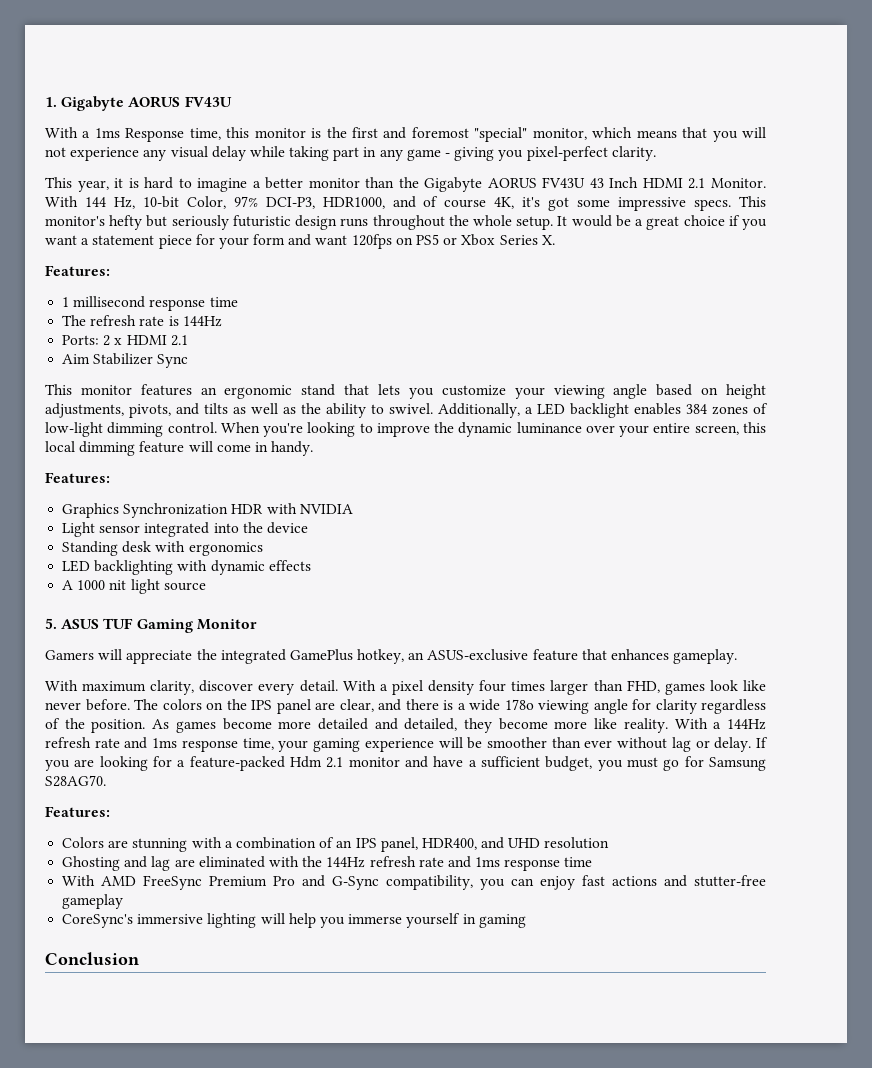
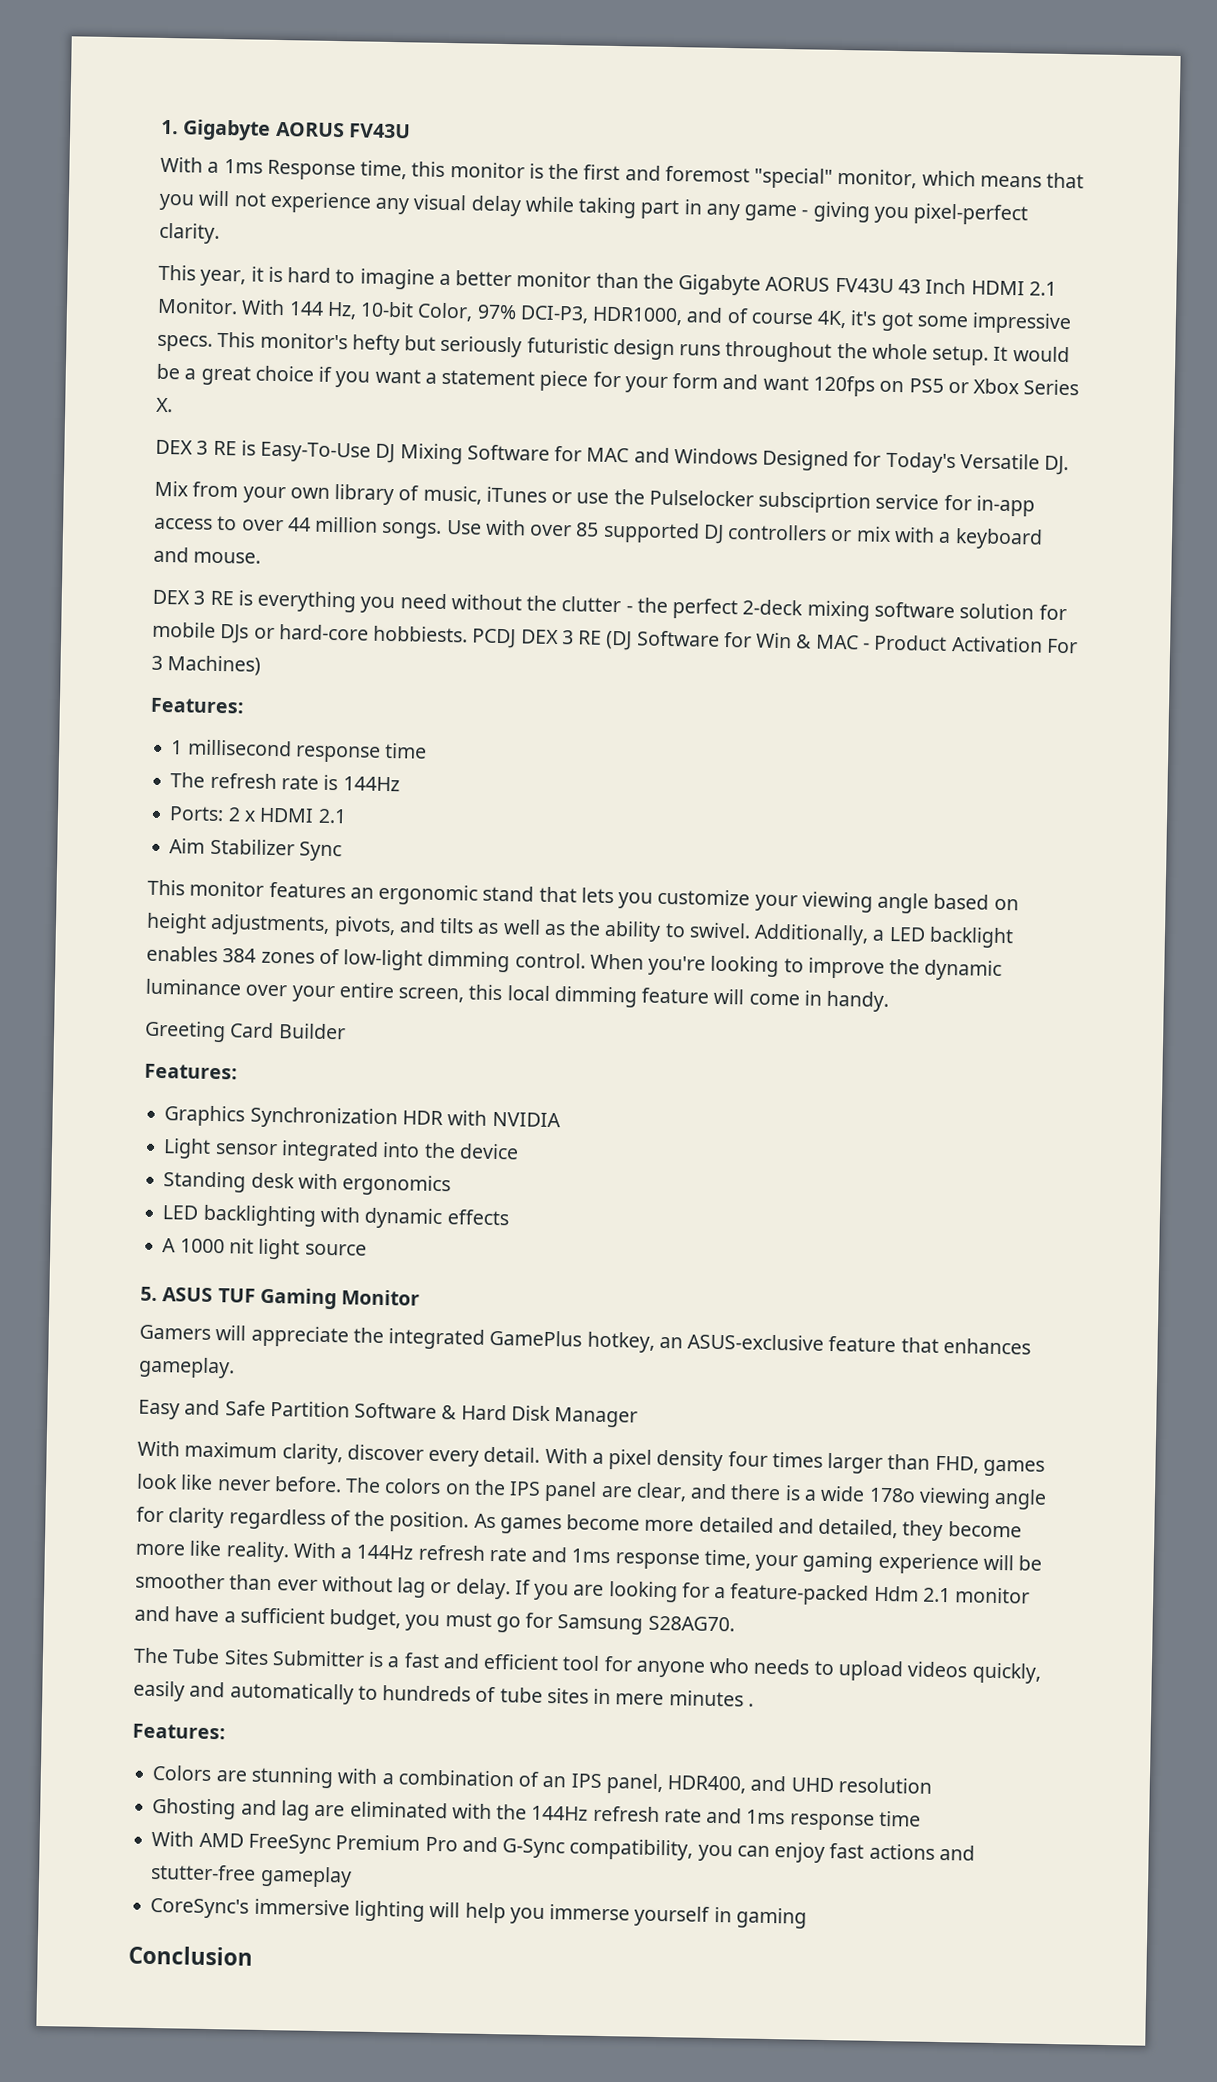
(555, 240) none -> [155,439,1070,476] [154,480,1035,517] [154,515,1043,550] [153,546,262,564] [152,589,1067,622] [152,621,1078,654] [151,655,262,676] // DEX 3 RE is Easy-To-Use DJ Mixing Software for MAC and Windows Designed for Today's Versatile DJ. // Mix from your own library of music, iTunes or use the Pulselocker subsciprtion service for in-app access to over 44 million songs. Use with over 85 supported DJ controllers or mix with a keyboard and mouse. // DEX 3 RE is everything you need without the clutter - the perfect 2-deck mixing software solution for mobile DJs or hard-core hobbiests. PCDJ DEX 3 RE (DJ Software for Win & MAC - Product Activation For 3 Machines)
(314, 448) none -> [144,1020,346,1043] // Greeting Card Builder
(738, 656) none -> [138,1399,639,1428] // Easy and Safe Partition Software & Hard Disk Manager
(106, 781) none -> [133,1647,1041,1684] [133,1680,754,1707] // The Tube Sites Submitter is a fast and efficient tool for anyone who needs to upload videos quickly, easily and automatically to hundreds of tube sites in mere minutes .

